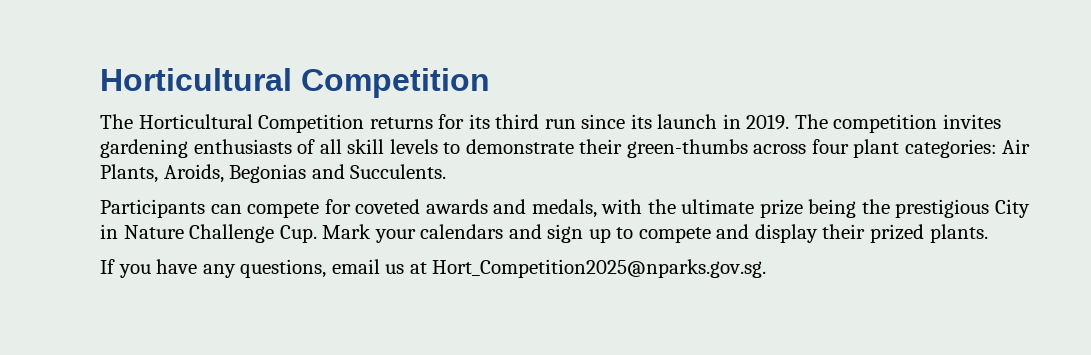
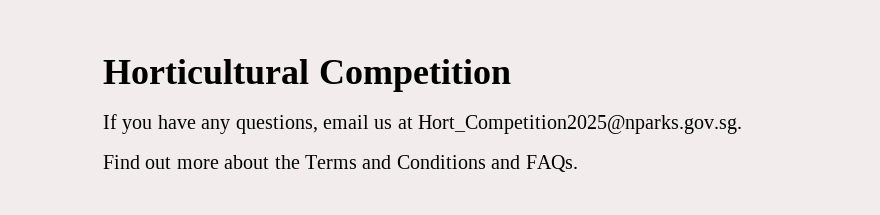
[100,68,490,98] [100,114,1002,133] [100,139,1031,158] [100,164,447,183] [100,199,1031,218] [100,224,988,243] Horticultural Competition // The Horticultural Competition returns for its third run since its launch in 2019. The competition invites gardening enthusiasts of all skill levels to demonstrate their green-thumbs across four plant categories: Air Plants, Aroids, Begonias and Succulents. // Participants can compete for coveted awards and medals, with the ultimate prize being the prestigious City in Nature Challenge Cup. Mark your calendars and sign up to compete and display their prized plants. -> [103,59,511,92] Horticultural Competition
(767, 268) none -> [103,155,578,172] // Find out more about the Terms and Conditions and FAQs.

